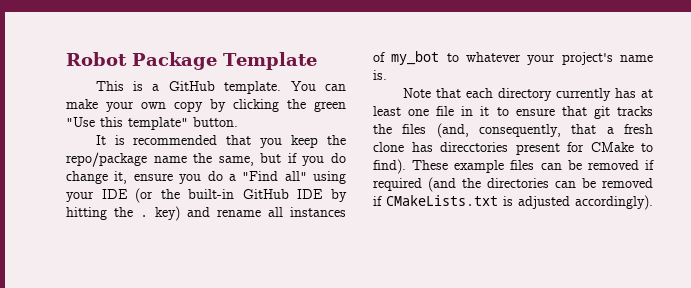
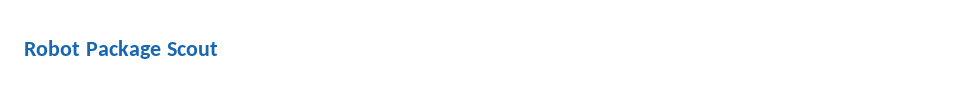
[223,52,317,70] [95,81,346,94] [66,99,346,112] [66,117,238,130] [95,135,347,148] [66,152,346,167] [66,171,346,184] [66,188,347,203] [66,206,346,221] [373,51,653,65] [373,70,387,80] [402,88,653,101] [373,106,653,119] [373,123,653,138] [373,142,653,155] [373,159,654,174] [373,177,653,192] [373,195,653,210] Template // This is a GitHub template. You can make your own copy by clicking the green "Use this template" button. // It is recommended that you keep the repo/package name the same, but if you do change it, ensure you do a "Find all" using your IDE (or the built-in GitHub IDE by hitting the . key) and rename all instances of my_bot to whatever your project's name is. // Note that each directory currently has at least one file in it to ensure that git tracks the files (and, consequently, that a fresh clone has direcctories present for CMake to find). These example files can be removed if required (and the directories can be removed if CMakeLists.txt is adjusted accordingly). -> [166,42,218,56] Scout

